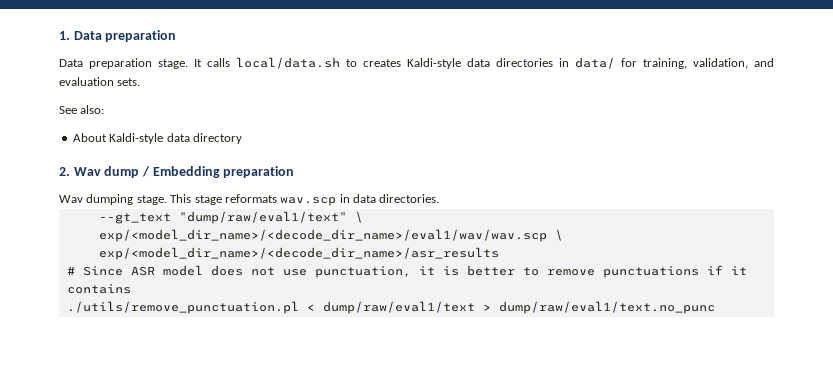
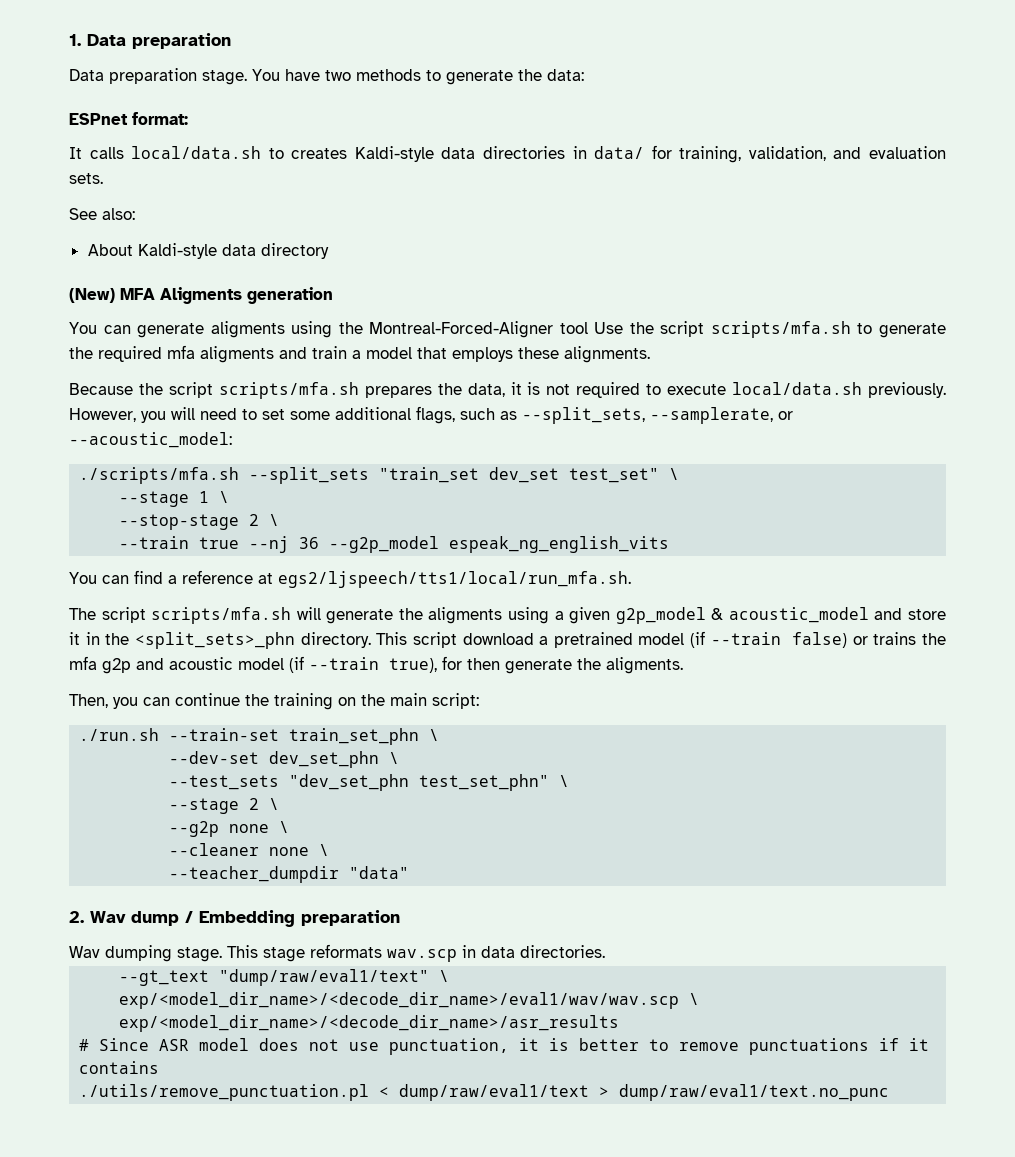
(188, 64) none -> [252,69,584,85] [69,112,188,125] You have two methods to generate the data: // ESPnet format: //
(242, 138) none -> [69,287,333,304] [69,321,947,338] [69,345,650,363] [69,382,947,399] [69,406,793,424] [69,432,232,448] [79,467,680,484] [119,491,230,507] [119,514,280,530] [119,536,670,553] [69,570,631,588] [69,607,946,624] [69,631,946,649] [69,656,683,674] [69,693,479,710] [79,728,440,745] [169,751,400,768] [169,774,570,791] [169,798,280,814] [169,821,290,837] [169,843,330,856] [169,866,410,883] // (New) MFA Aligments generation // You can generate aligments using the Montreal-Forced-Aligner tool Use the script scripts/mfa.sh to generate the required mfa aligments and train a model that employs these alignments. // Because the script scripts/mfa.sh prepares the data, it is not required to execute local/data.sh previously. However, you will need to set some additional flags, such as --split_sets, --samplerate, or --acoustic_model: // ./scripts/mfa.sh --split_sets "train_set dev_set test_set" \ // --stage 1 \ // --stop-stage 2 \ // --train true --nj 36 --g2p_model espeak_ng_english_vits // You can find a reference at egs2/ljspeech/tts1/local/run_mfa.sh. // The script scripts/mfa.sh will generate the aligments using a given g2p_model & acoustic_model and store it in the <split_sets>_phn directory. This script download a pretrained model (if --train false) or trains the mfa g2p and acoustic model (if --train true), for then generate the aligments. // Then, you can continue the training on the main script: // ./run.sh --train-set train_set_phn \ // --dev-set dev_set_phn \ // --test_sets "dev_set_phn test_set_phn" \ // --stage 2 \ // --g2p none \ // --cleaner none \ // --teacher_dumpdir "data"

